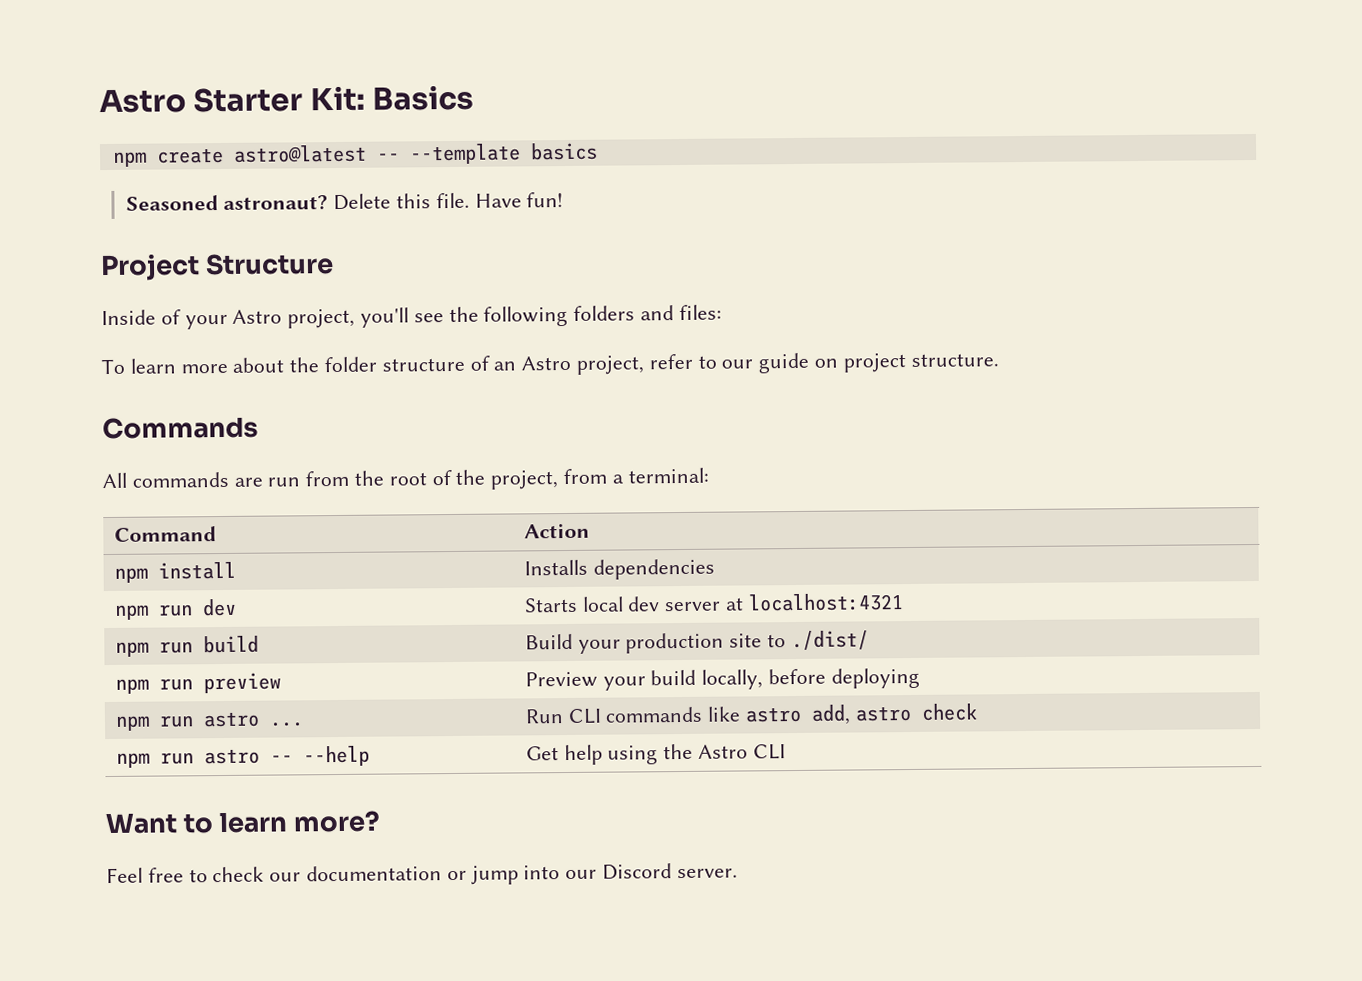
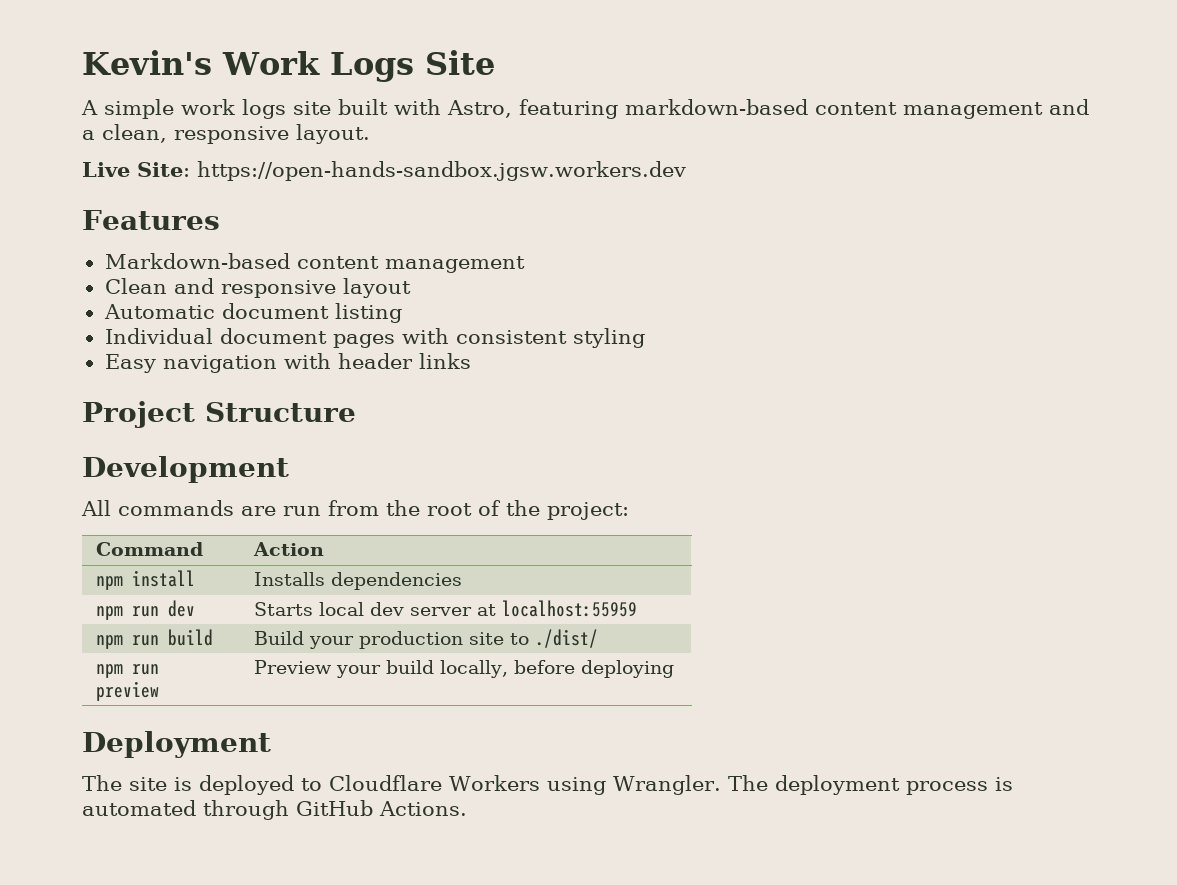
[99,84,475,114] [112,142,598,167] [125,192,564,211] [100,253,335,282] [101,304,722,330] [101,352,999,375] [102,416,258,440] Astro Starter Kit: Basics // npm create astro@latest -- --template basics // Seasoned astronaut? Delete this file. Have fun! // Project Structure // Inside of your Astro project, you'll see the following folders and files: // To learn more about the folder structure of an Astro project, refer to our guide on project structure. // Commands -> [82,50,495,82] [81,99,1089,119] [82,124,370,144] [82,161,686,181] [82,210,220,230] [104,253,525,273] [104,278,411,298] [103,303,402,323] [104,328,645,348] [104,353,471,373] [82,401,356,428] [82,456,289,483] Kevin's Work Logs Site // A simple work logs site built with Astro, featuring markdown-based content management and a clean, responsive layout. // Live Site: https://open-hands-sandbox.jgsw.workers.dev // Features // Markdown-based content management // Clean and responsive layout // Automatic document listing // Individual document pages with consistent styling // Easy navigation with header links // Project Structure // Development
[490,467,709,490] project, from a terminal: -> [547,502,629,520] project:
[747,593,904,612] localhost:4321 -> [501,600,637,617] localhost:55959
[114,711,304,731] [524,703,978,725] [115,745,370,768] [525,743,786,766] [105,810,381,835] [106,863,738,885] // npm run astro ... | Run CLI commands like astro add, astro check // npm run astro -- --help | Get help using the Astro CLI // Want to learn more? // Feel free to check our documentation or jump into our Discord server. -> [82,731,271,758] [82,775,1013,795] [82,800,467,820] // Deployment // The site is deployed to Cloudflare Workers using Wrangler. The deployment process is automated through GitHub Actions.

